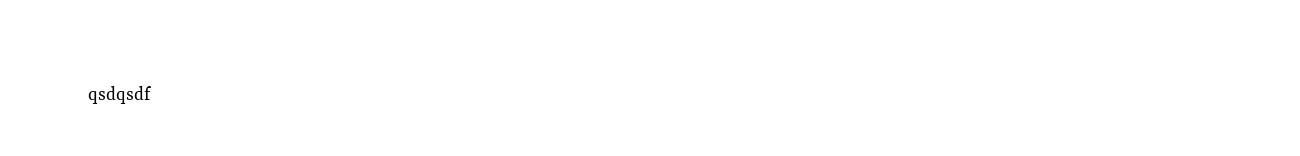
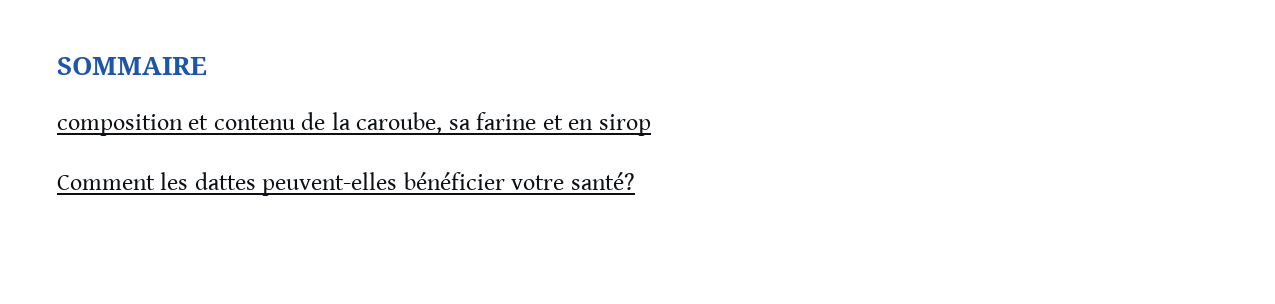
[88,86,152,104] qsdqsdf -> [57,57,207,75] [57,112,651,136] [57,172,635,196] SOMMAIRE // composition et contenu de la caroube, sa farine et en sirop // Comment les dattes peuvent-elles bénéficier votre santé?

